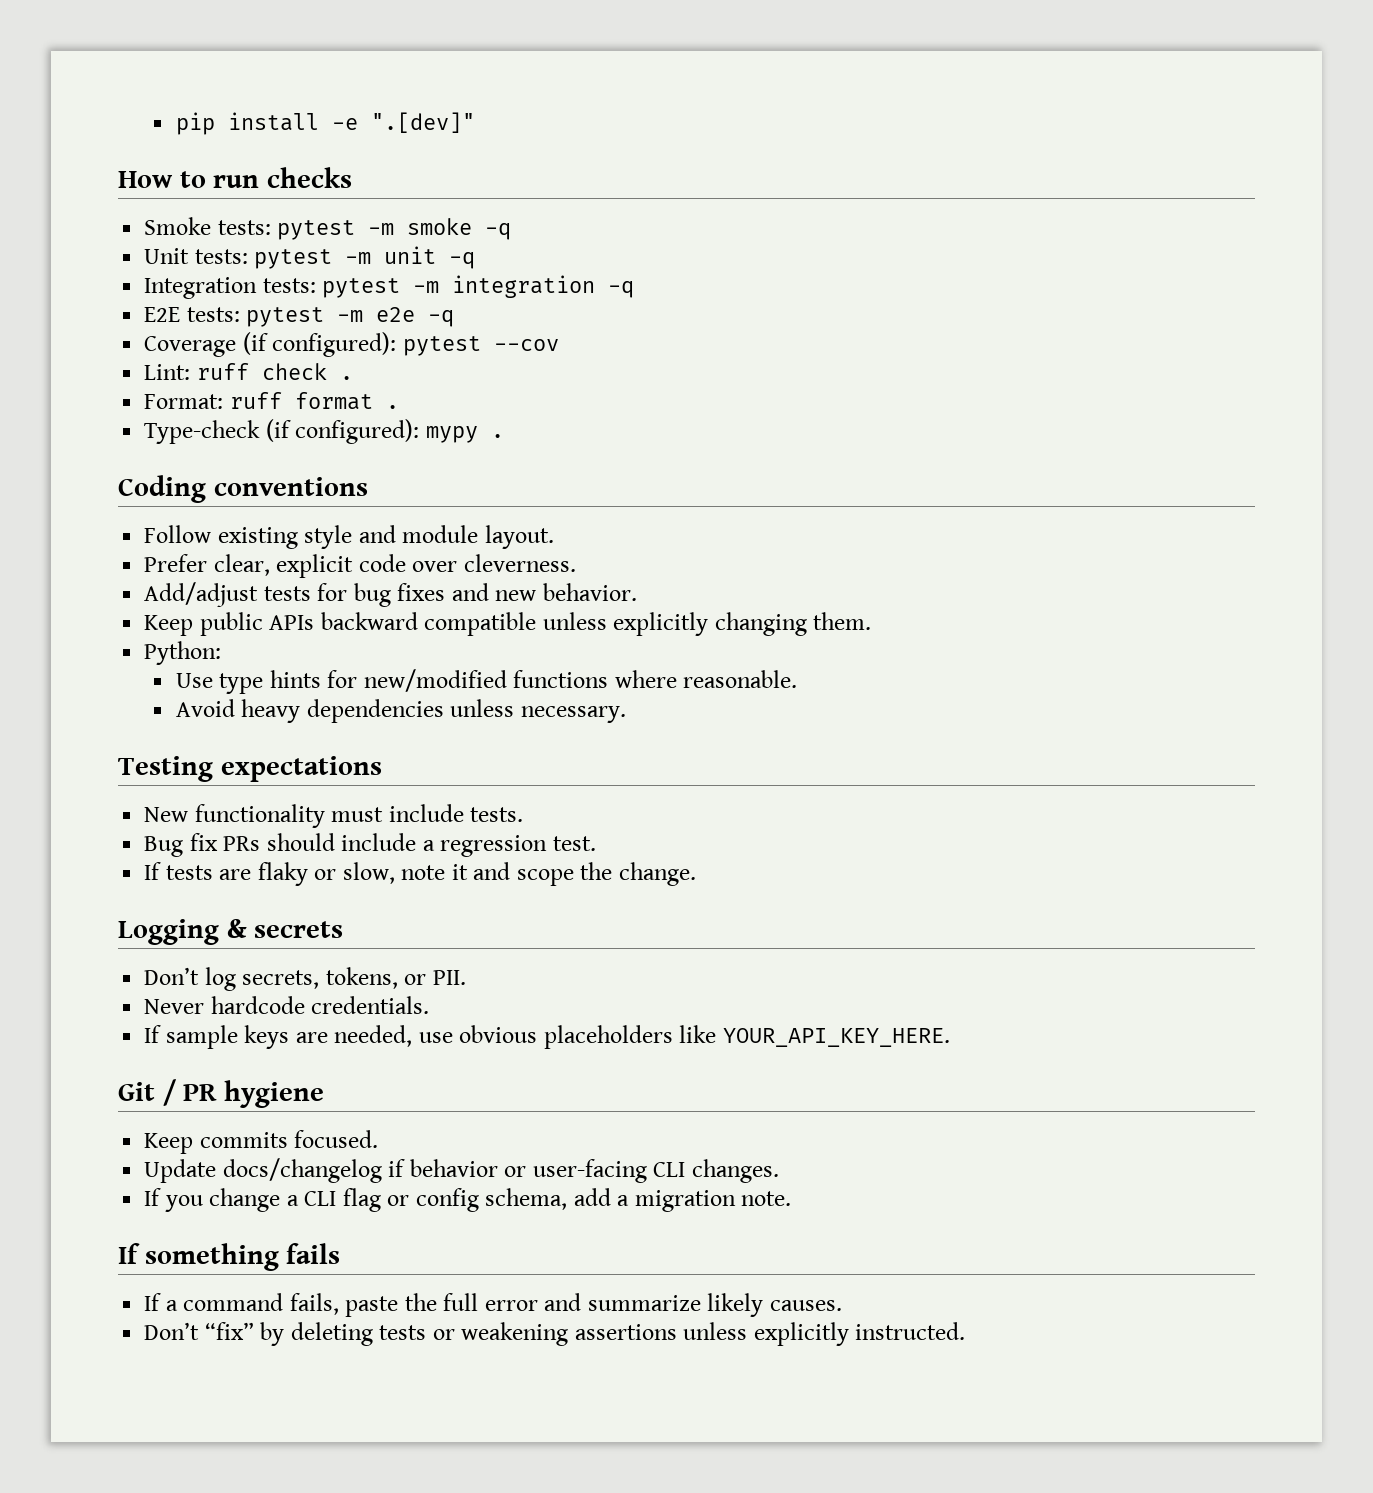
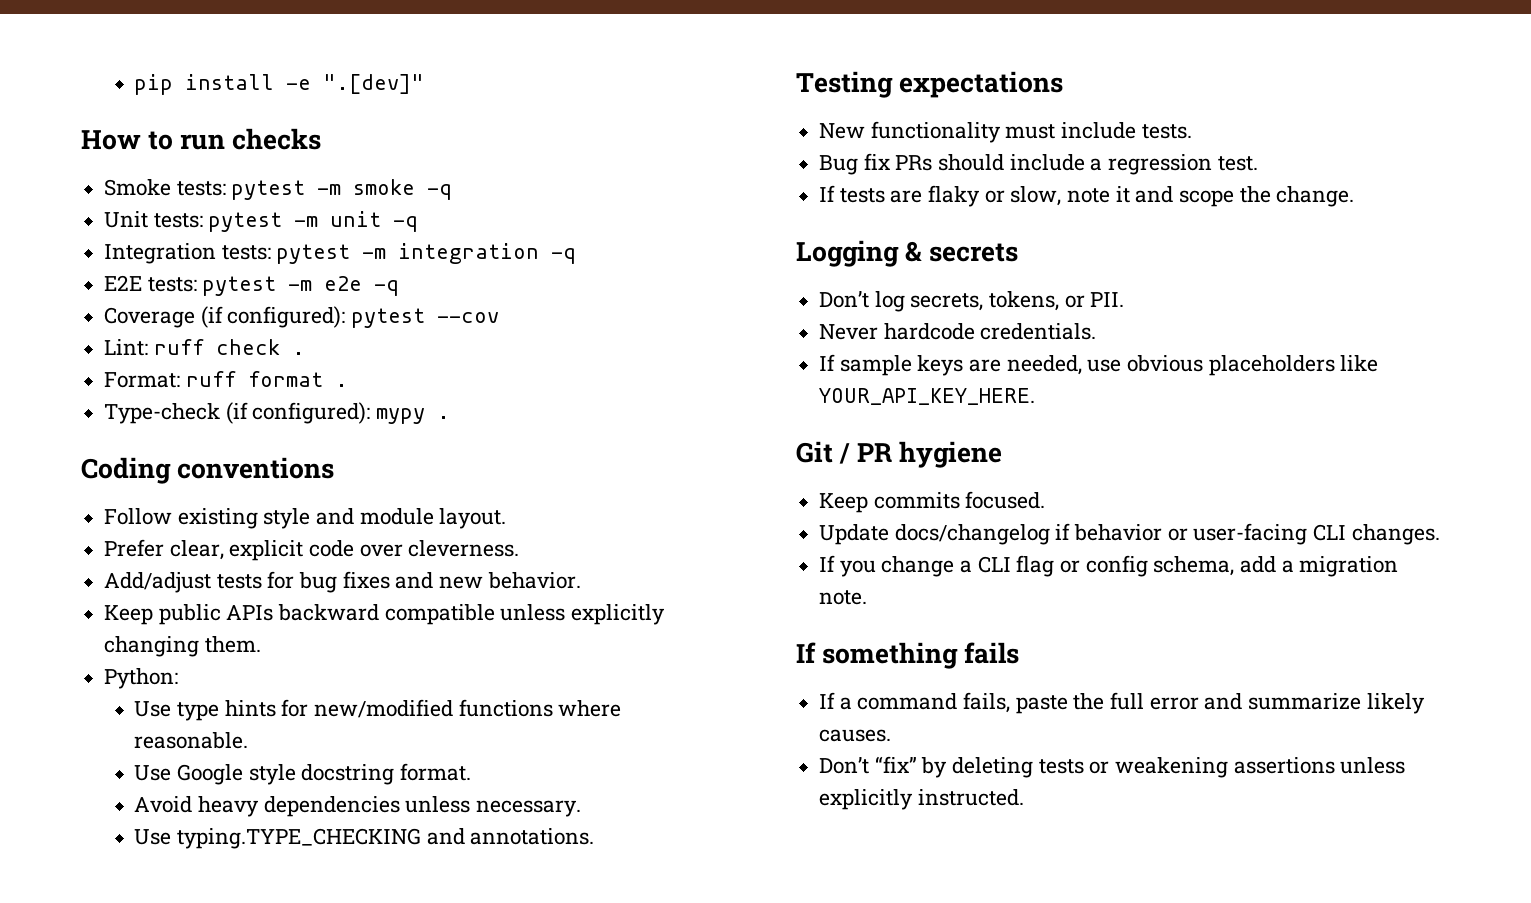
(798, 679) none -> [134,763,472,785] // Use Google style docstring format.
(626, 714) none -> [134,828,595,849] // Use typing.TYPE_CHECKING and annotations.

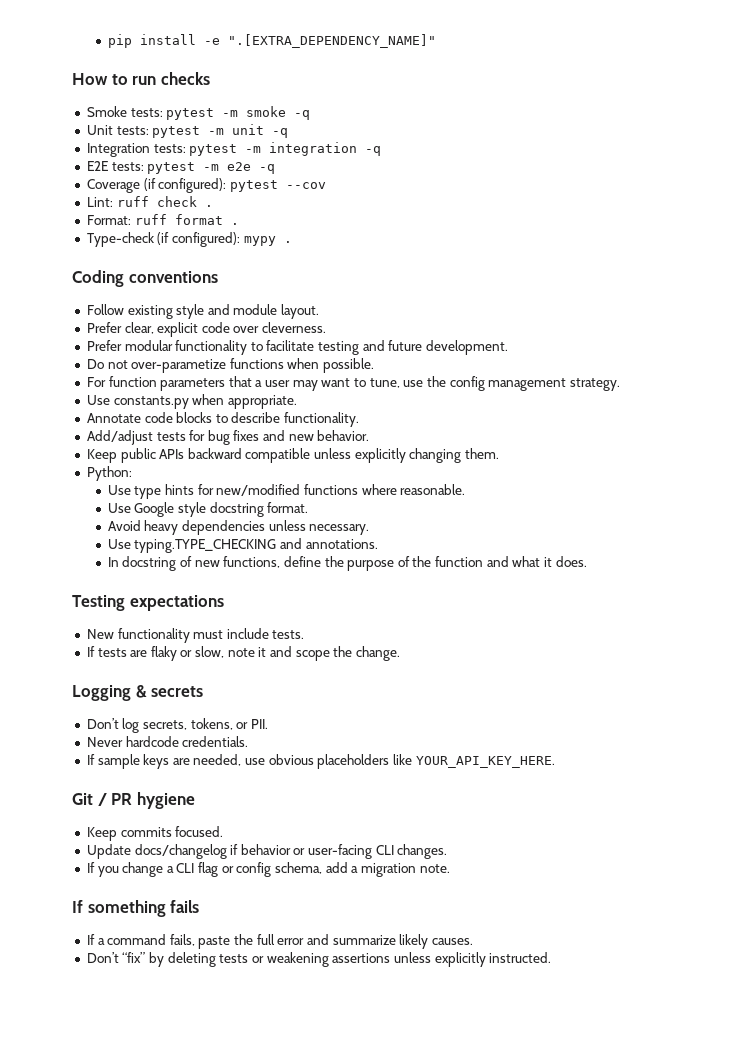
[323,74,425,94] ".[dev]" -> [227,34,436,48] ".[EXTRA_DEPENDENCY_NAME]"
(520, 548) none -> [86,340,509,355] [86,358,375,373] [86,376,620,391] [86,394,297,409] [86,412,360,427] // Prefer modular functionality to facilitate testing and future development. // Do not over-parametize functions when possible. // For function parameters that a user may want to tune, use the config management strategy. // Use constants.py when appropriate. // Annotate code blocks to describe functionality.
(595, 836) none -> [107,556,587,571] // In docstring of new functions, define the purpose of the function and what it does.
[819,153,1258,175] // Bug fix PRs should include a regression test. -> (305, 634) none

